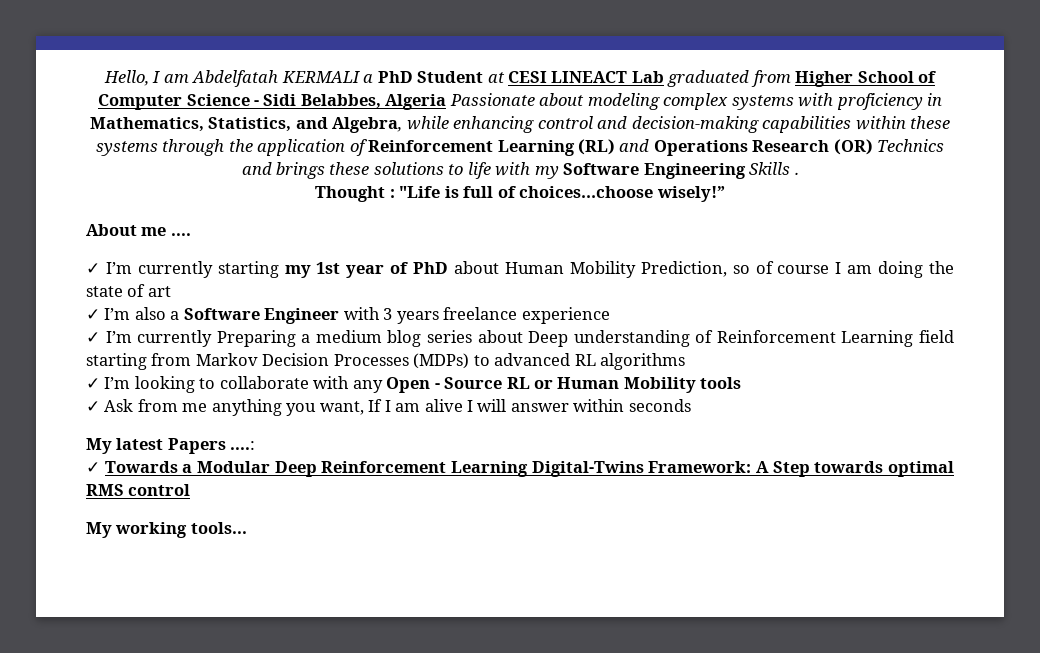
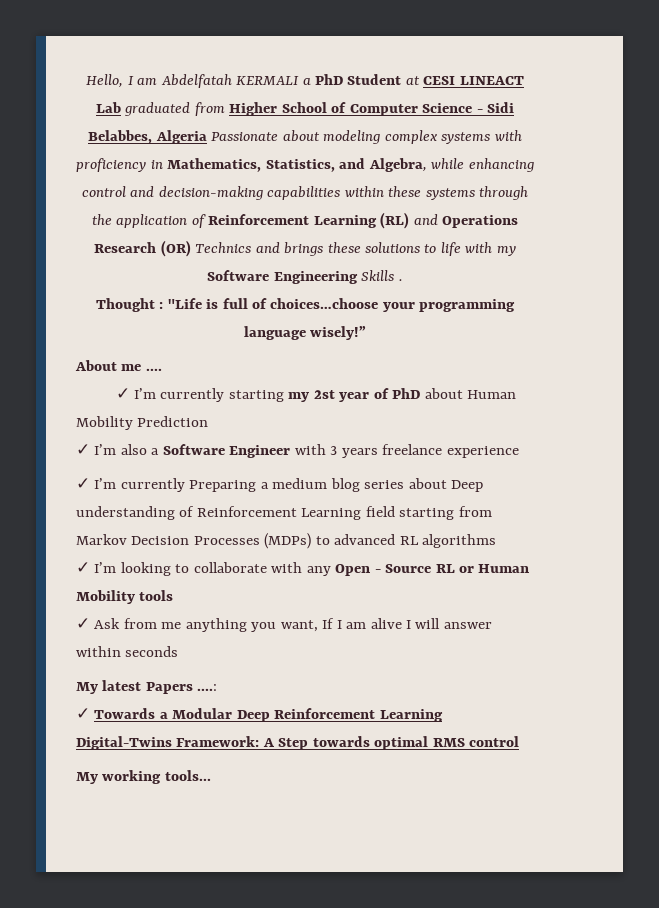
(654, 192) none -> [382,299,516,312] [243,326,306,340] your programming language
[316,262,341,274] 1st -> [313,390,335,399] 2st
[640,261,955,278] [86,284,171,297] Prediction, so of course I am doing the state of art -> [137,416,209,427] Prediction

